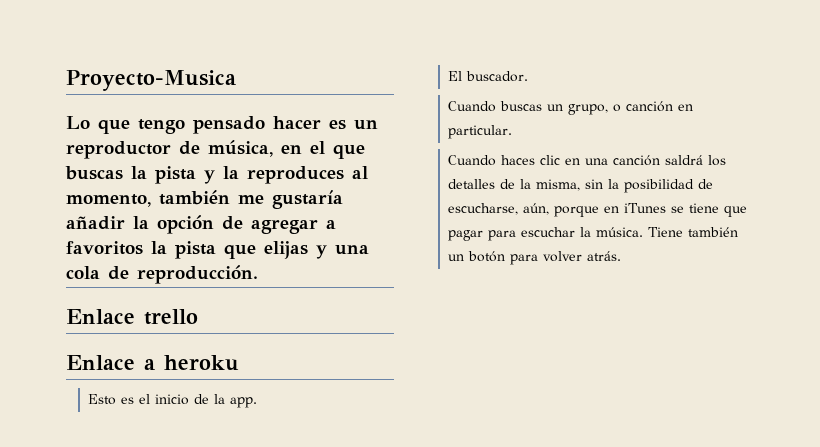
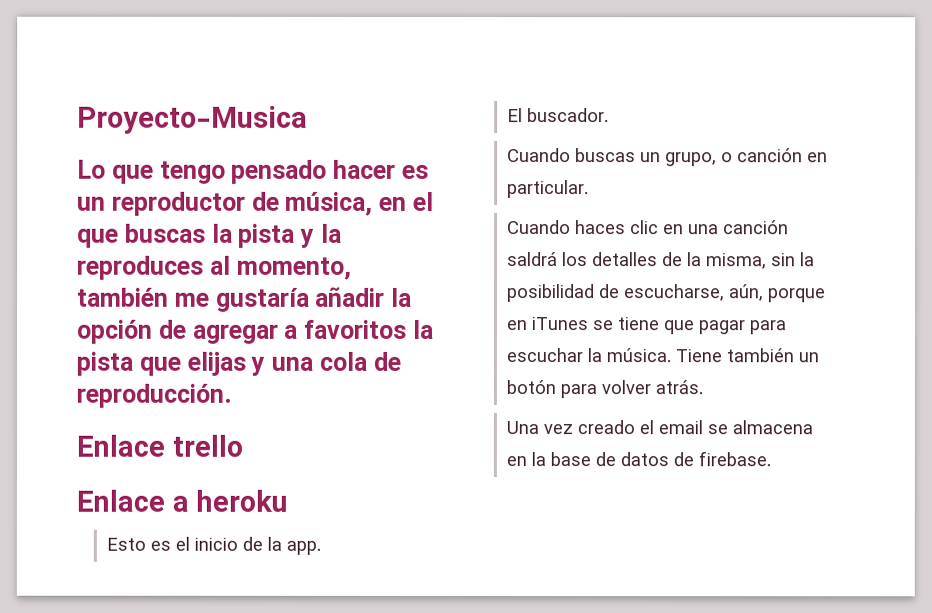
(621, 256) none -> [506,420,814,435] [506,451,772,467] // Una vez creado el email se almacena en la base de datos de firebase.

